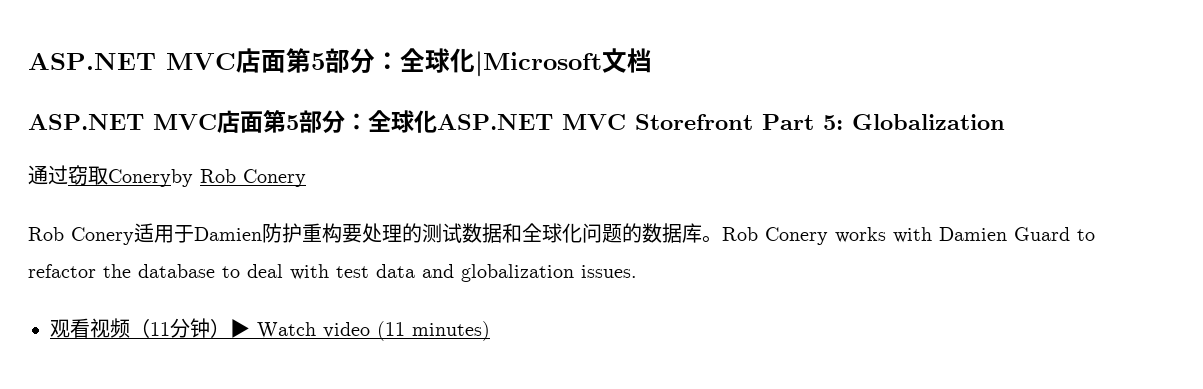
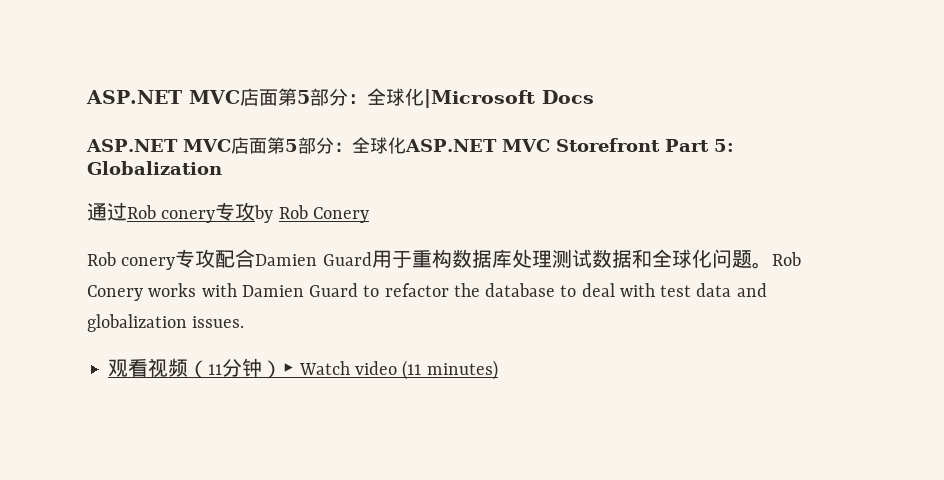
[602,48,652,73] 文档 -> [541,90,594,104] Docs
[68,165,193,187] 窃取Coneryby -> [127,202,274,223] Rob conery专攻by
[71,223,422,245] Conery适用于Damien防护重构要处理的 -> [121,249,552,270] conery专攻配合Damien Guard用于重构数据库处理
[622,223,702,243] 的数据库 -> (752, 259) none

